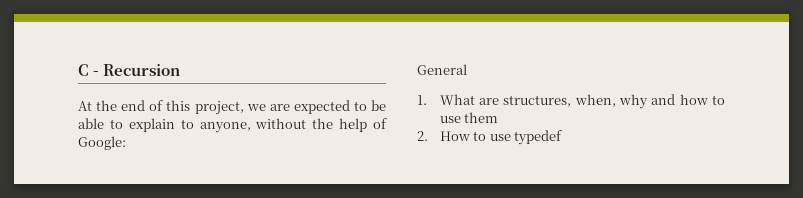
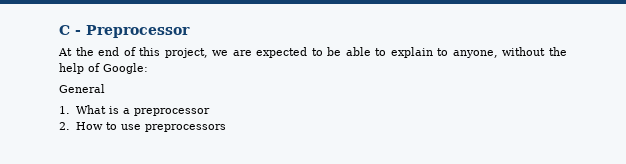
[103,64,181,76] Recursion -> [86,25,190,38] Preprocessor
[479,94,725,109] [439,112,499,123] are structures, when, why and how to use them -> [108,106,210,116] is a preprocessor
[514,130,563,145] typedef -> [144,124,226,132] preprocessors

